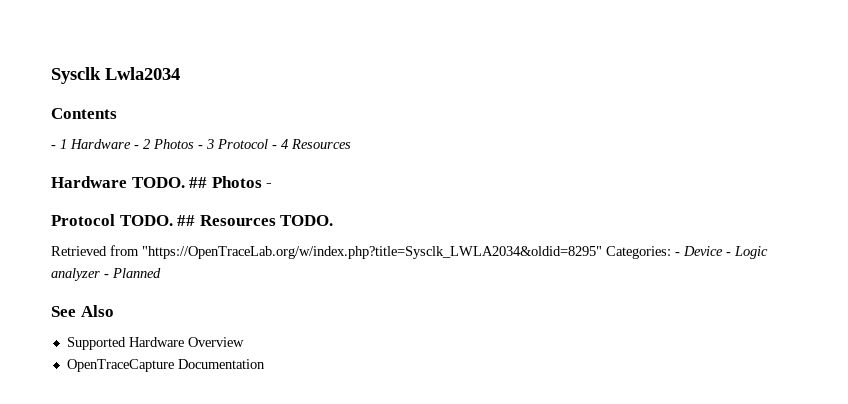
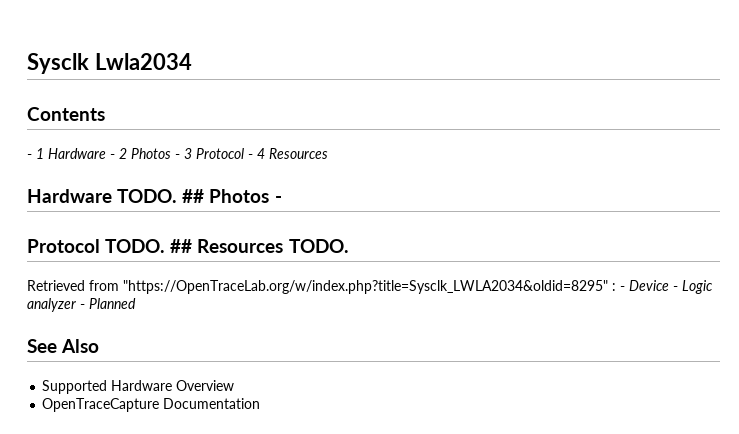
[606,246,671,259] Categories: -> [612,283,616,291] :

